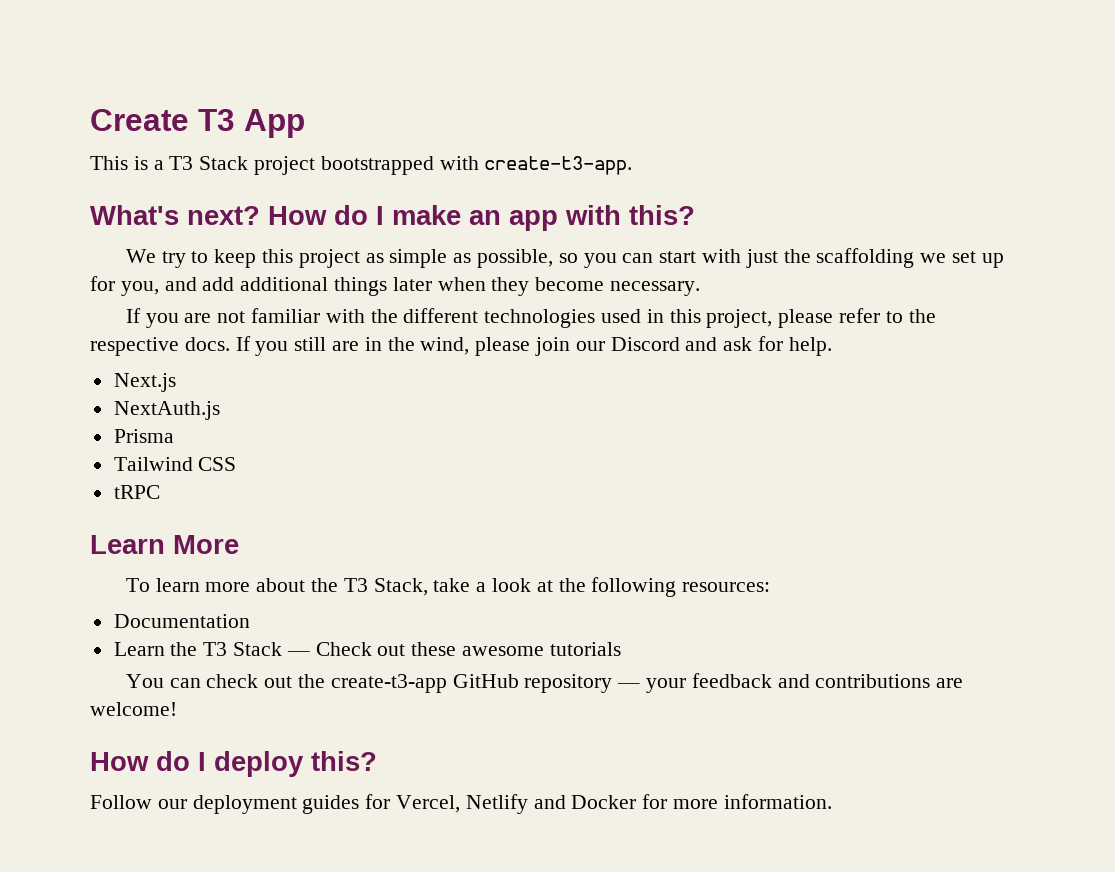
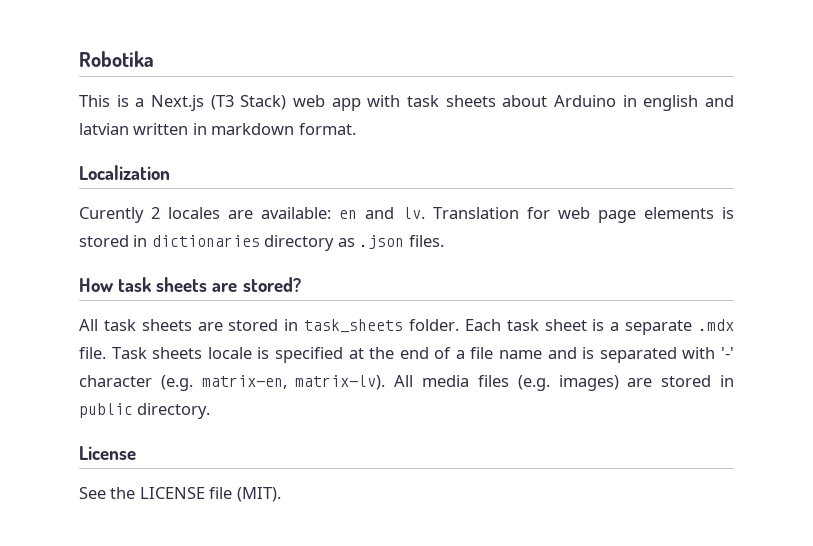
[90,109,305,138] Create T3 App -> [79,51,154,67] Robotika
[169,156,633,175] [90,205,695,231] [125,248,1004,268] [90,276,701,296] [125,308,936,328] [90,336,832,356] [113,373,176,392] [113,401,220,420] [113,429,174,443] [113,457,237,471] [113,485,160,499] [90,535,239,554] [125,577,771,597] [113,614,250,628] [113,642,621,656] [125,673,964,693] [90,702,177,716] [90,751,377,777] [90,794,832,814] T3 Stack project bootstrapped with create-t3-app. // What's next? How do I make an app with this? // We try to keep this project as simple as possible, so you can start with just the scaffolding we set up for you, and add additional things later when they become necessary. // If you are not familiar with the different technologies used in this project, please refer to the respective docs. If you still are in the wind, please join our Discord and ask for help. // Next.js // NextAuth.js // Prisma // Tailwind CSS // tRPC // Learn More // To learn more about the T3 Stack, take a look at the following resources: // Documentation // Learn the T3 Stack — Check out these awesome tutorials // You can check out the create-t3-app GitHub repository — your feedback and contributions are welcome! // How do I deploy this? // Follow our deployment guides for Vercel, Netlify and Docker for more information. -> [151,95,735,111] [79,123,356,135] [79,165,170,180] [79,207,735,223] [79,235,444,251] [79,277,301,292] [79,319,734,335] [79,347,734,363] [79,375,735,391] [79,403,211,419] [79,446,136,460] [79,487,281,502] Next.js (T3 Stack) web app with task sheets about Arduino in english and latvian written in markdown format. // Localization // Curently 2 locales are available: en and lv. Translation for web page elements is stored in dictionaries directory as .json files. // How task sheets are stored? // All task sheets are stored in task_sheets folder. Each task sheet is a separate .mdx file. Task sheets locale is specified at the end of a file name and is separated with '-' character (e.g. matrix-en, matrix-lv). All media files (e.g. images) are stored in public directory. // License // See the LICENSE file (MIT).

